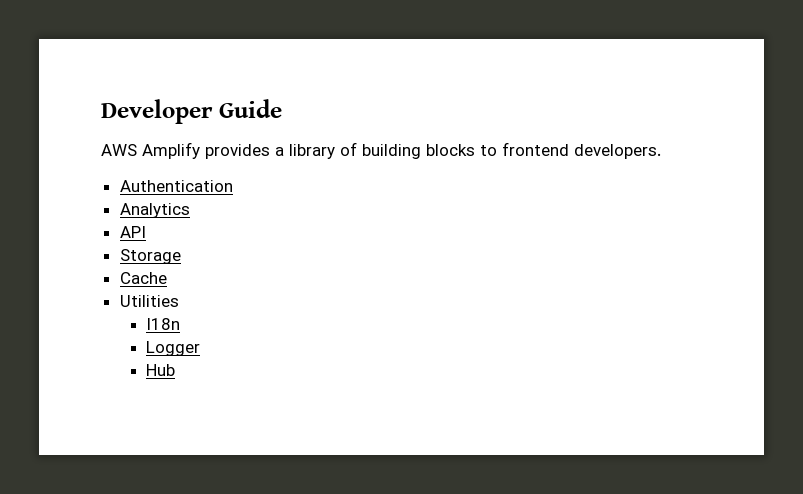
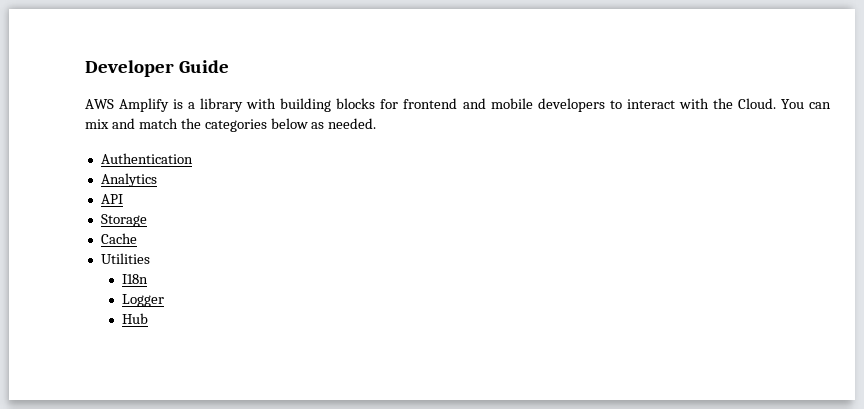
[205,144,270,159] provides -> [173,99,184,109] is
[340,142,357,156] of -> [246,98,277,109] with
[480,142,661,159] to frontend developers. -> [380,98,832,112] [85,118,377,132] for frontend and mobile developers to interact with the Cloud. You can mix and match the categories below as needed.

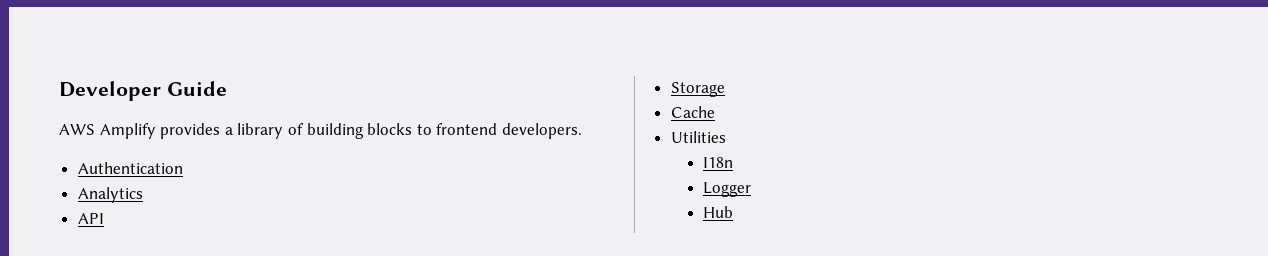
[173,99,184,109] is -> [160,123,221,139] provides
[246,98,277,109] with -> [287,123,304,135] of
[380,98,832,112] [85,118,377,132] for frontend and mobile developers to interact with the Cloud. You can mix and match the categories below as needed. -> [416,123,582,139] to frontend developers.

